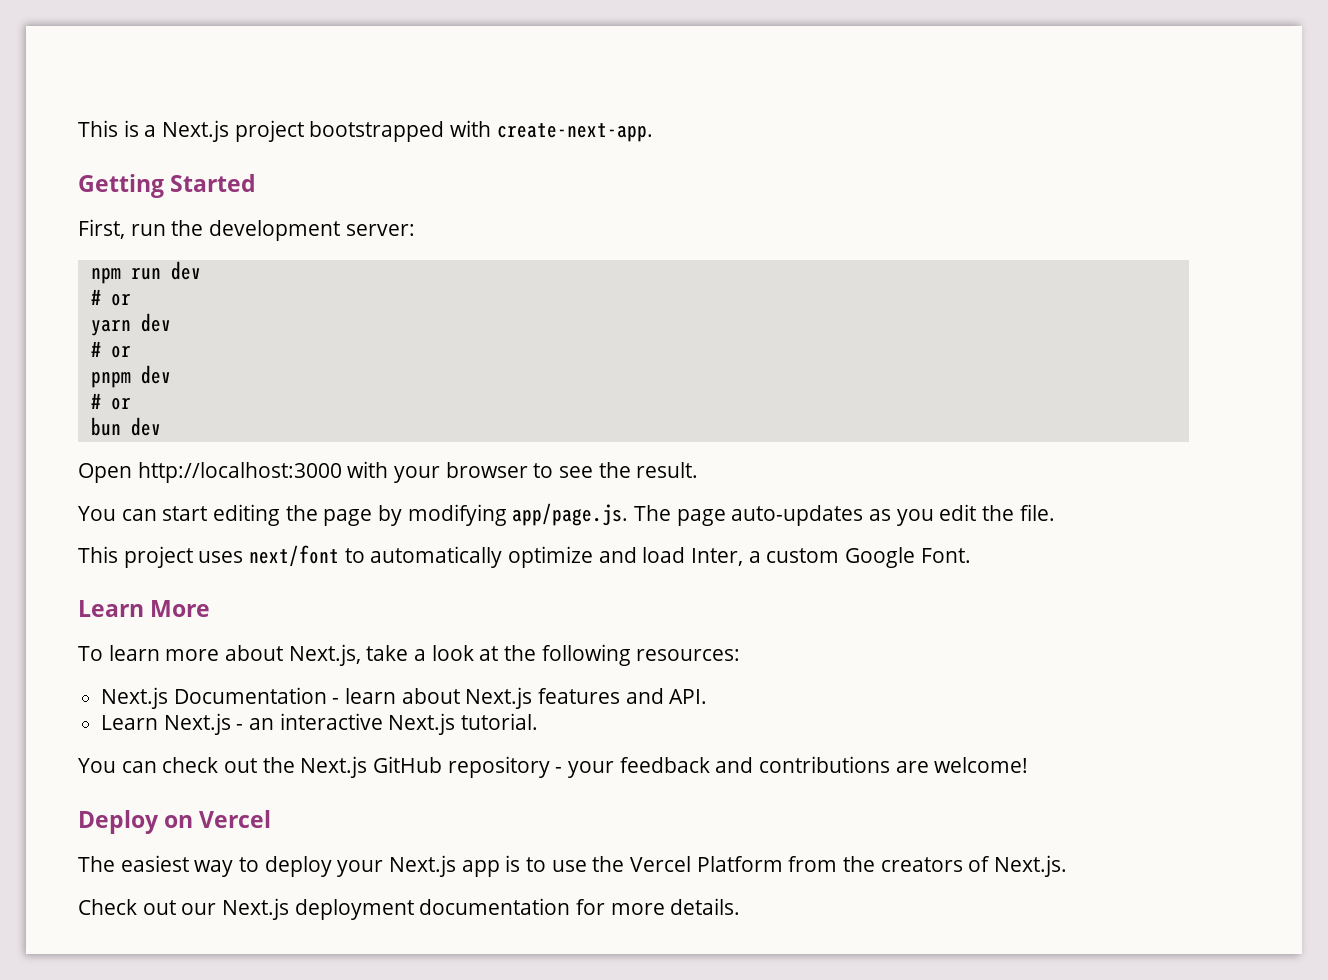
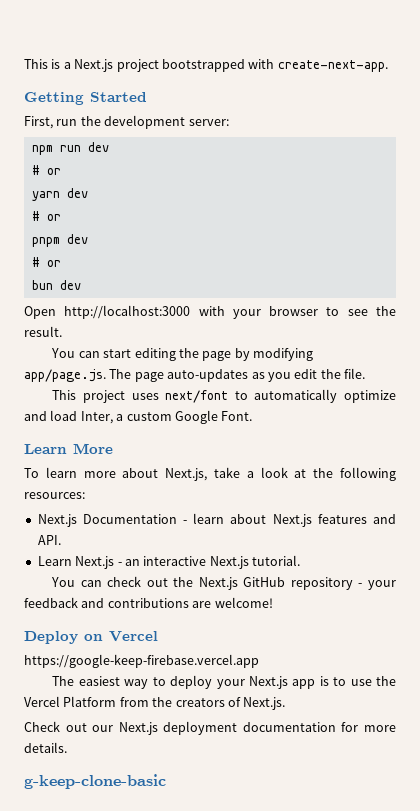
(272, 819) none -> [24,654,259,668] // https://google-keep-firebase.vercel.app
(741, 906) none -> [24,774,166,789] // g-keep-clone-basic

